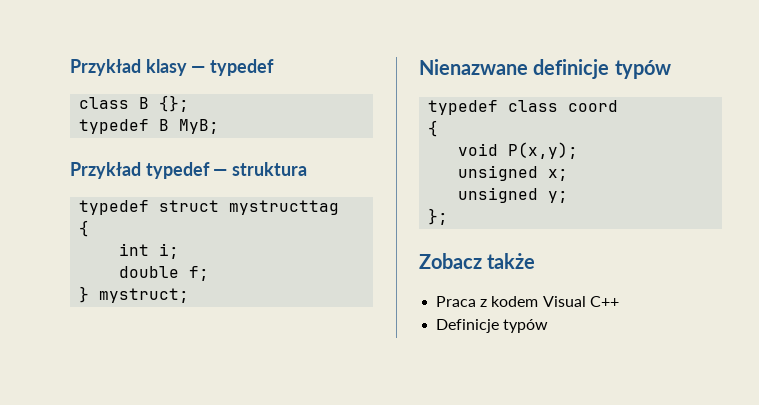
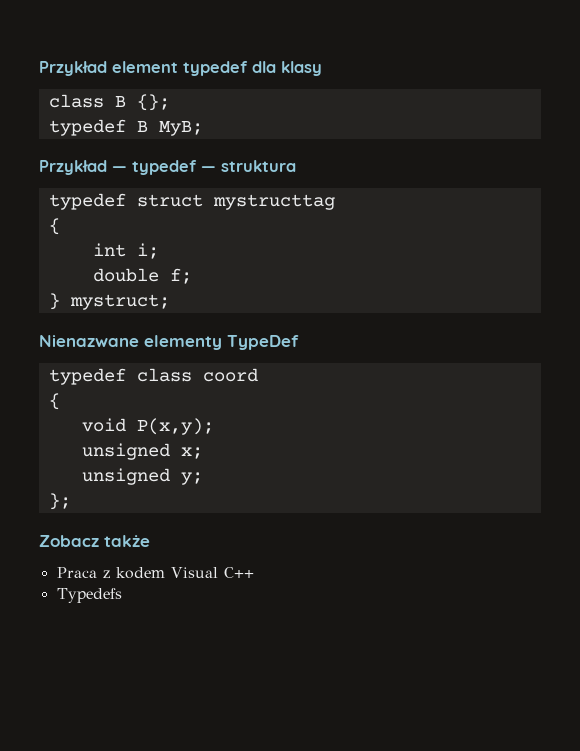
[70,59,141,76] Przykład -> [39,61,276,76] Przykład element typedef dla
[191,59,275,76] — typedef -> (322, 68) none
(141, 170) none -> [112,166,127,172] —
[533,59,671,79] definicje typów -> [144,335,299,350] elementy TypeDef
[436,319,549,333] Definicje typów -> [56,588,122,603] Typedefs

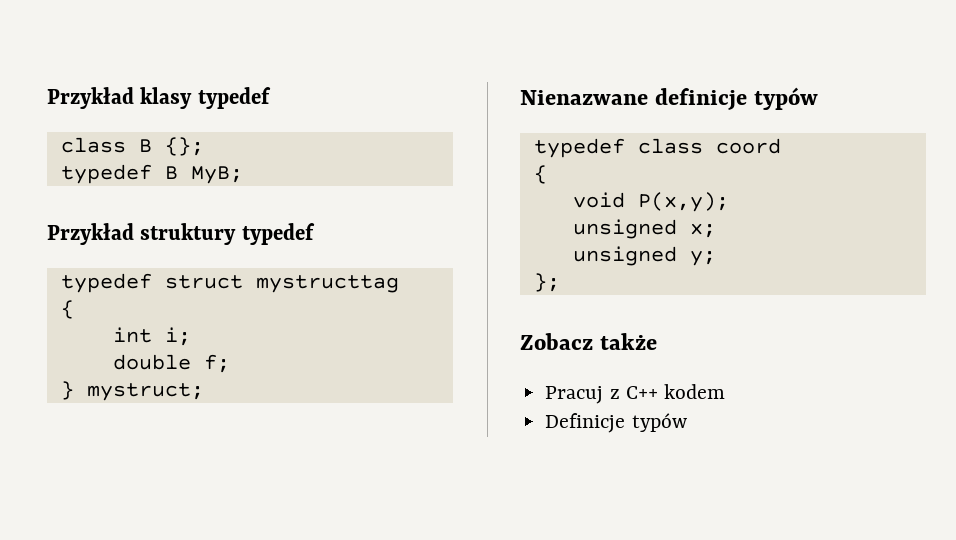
[39,61,322,76] Przykład element typedef dla klasy -> [47,87,271,109] Przykład klasy typedef
[112,160,296,175] — typedef — struktura -> [140,223,315,245] struktury typedef
[144,335,299,350] elementy TypeDef -> [654,87,818,110] definicje typów
[56,567,254,579] [56,588,122,603] Praca z kodem Visual C++ // Typedefs -> [545,384,725,404] [545,413,687,433] Pracuj z C++ kodem // Definicje typów

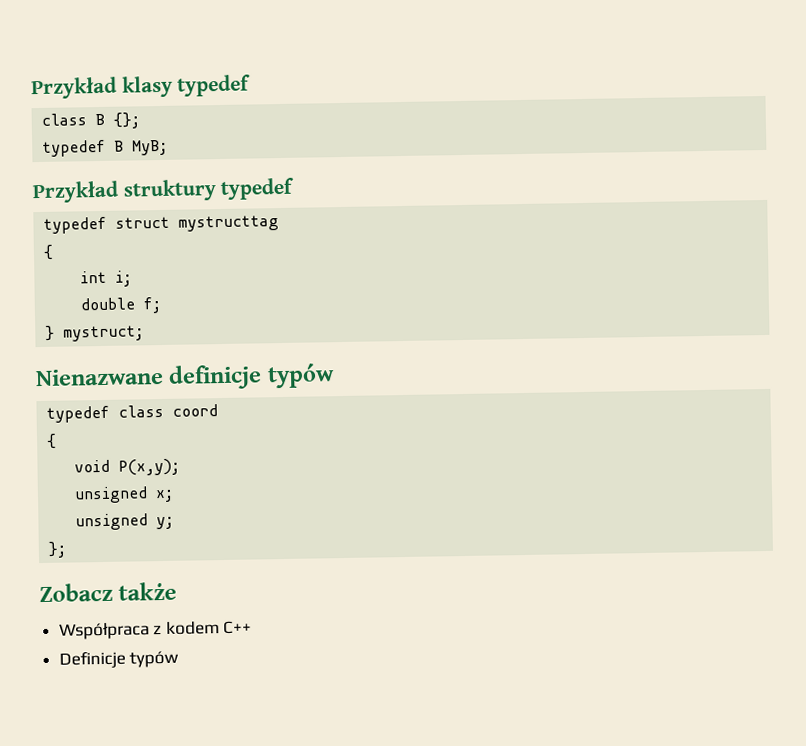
[545,386,620,404] Pracuj z -> [58,621,220,640] Współpraca z kodem
[663,384,725,399] kodem -> (253, 627) none

